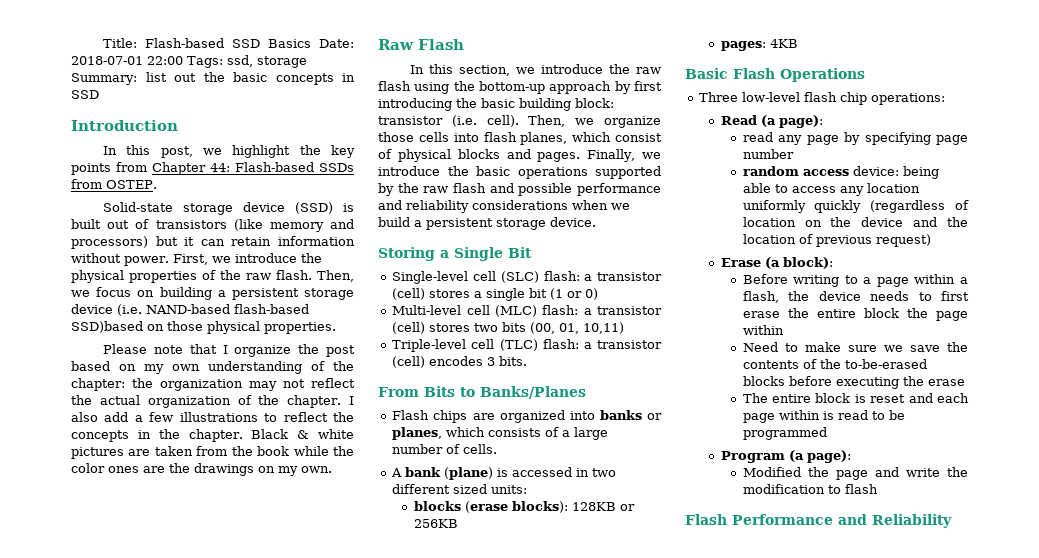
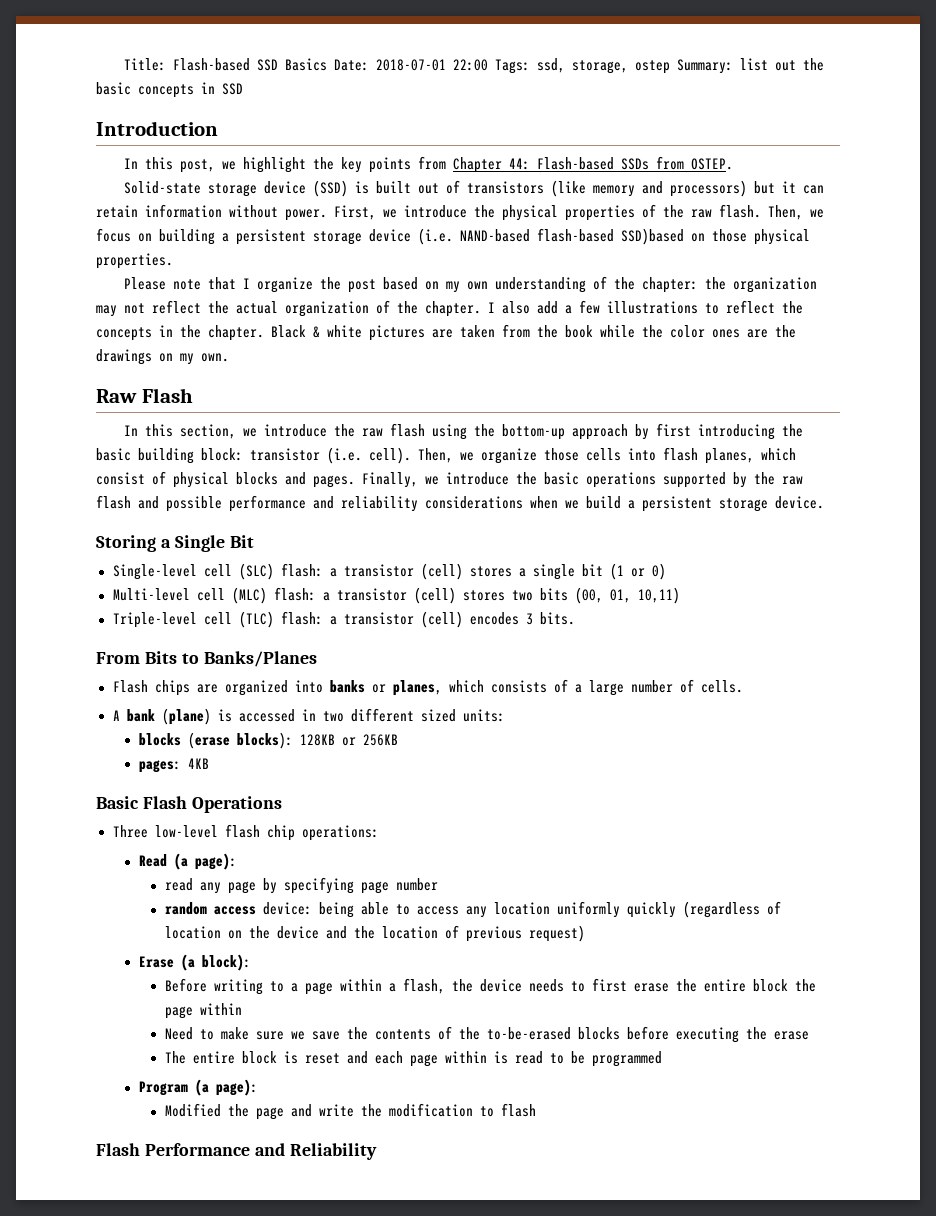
[256,56,307,68] storage -> [571,60,670,74] storage, ostep

